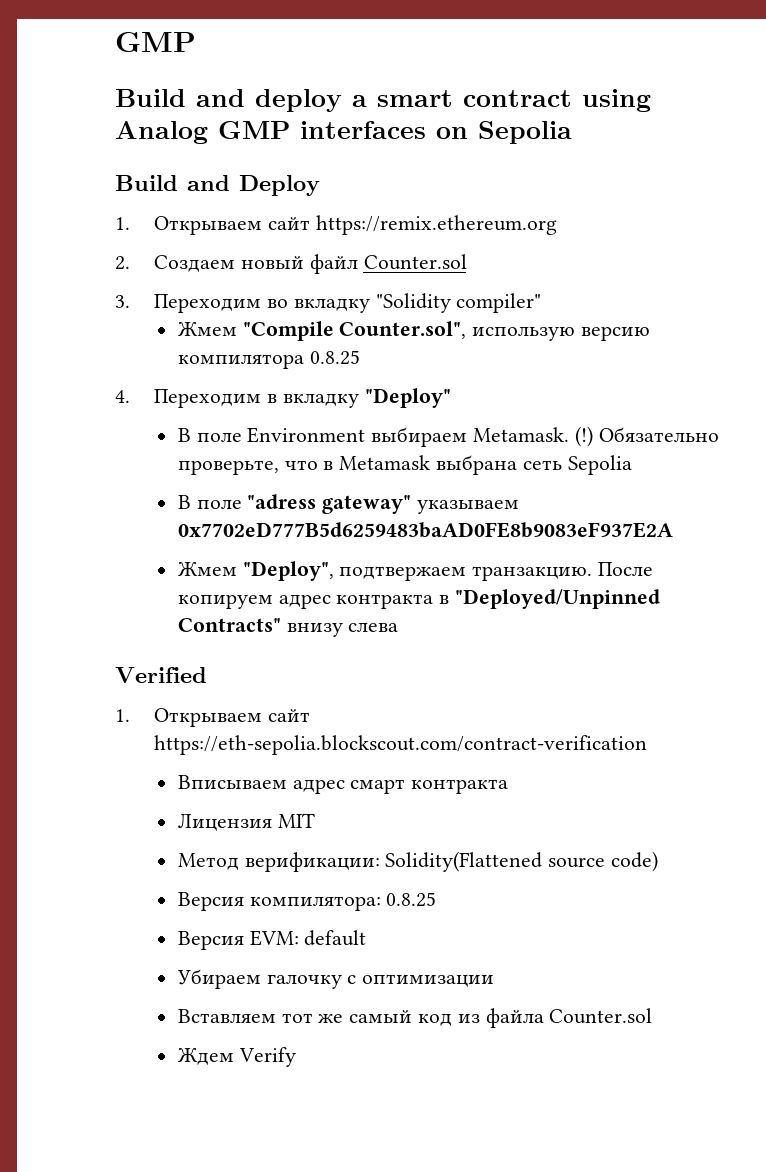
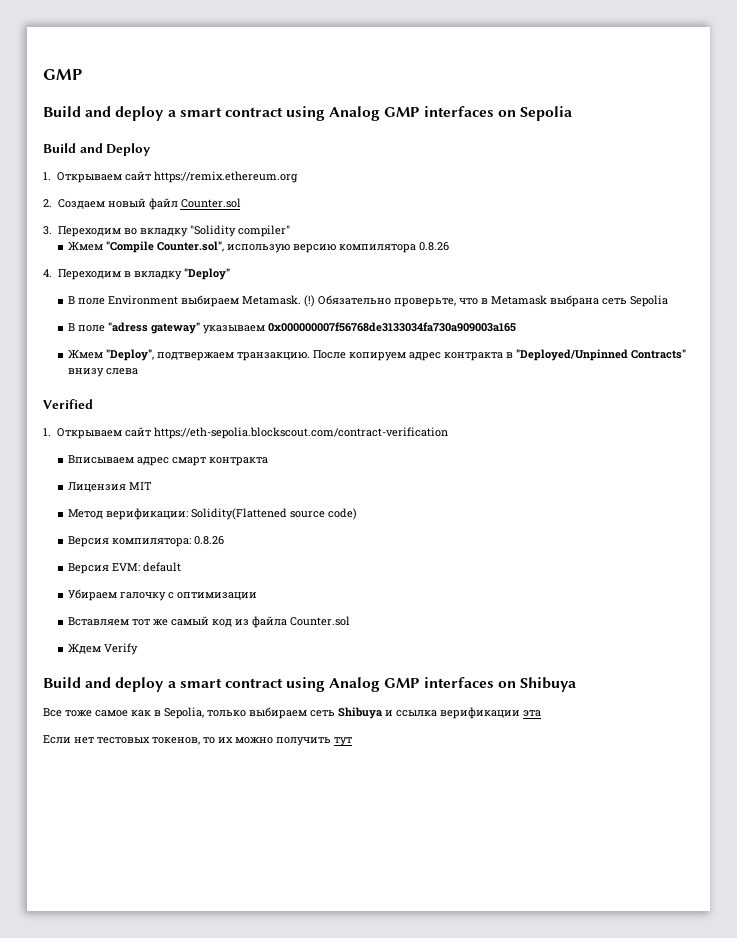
[309,350,360,365] 0.8.25 -> [418,242,449,251] 0.8.26
[177,522,673,538] 0x7702eD777B5d6259483baAD0FE8b9083eF937E2A -> [267,322,516,332] 0x000000007f56768de3133034fa730a909003a165
[386,892,437,907] 0.8.25 -> [193,536,224,545] 0.8.26
(296, 1057) none -> [43,677,577,692] [43,707,541,719] [43,735,352,746] // Build and deploy a smart contract using Analog GMP interfaces on Shibuya // Все тоже самое как в Sepolia, только выбираем сеть Shibuya и ссылка верификации эта // Если нет тестовых токенов, то их можно получить тут

